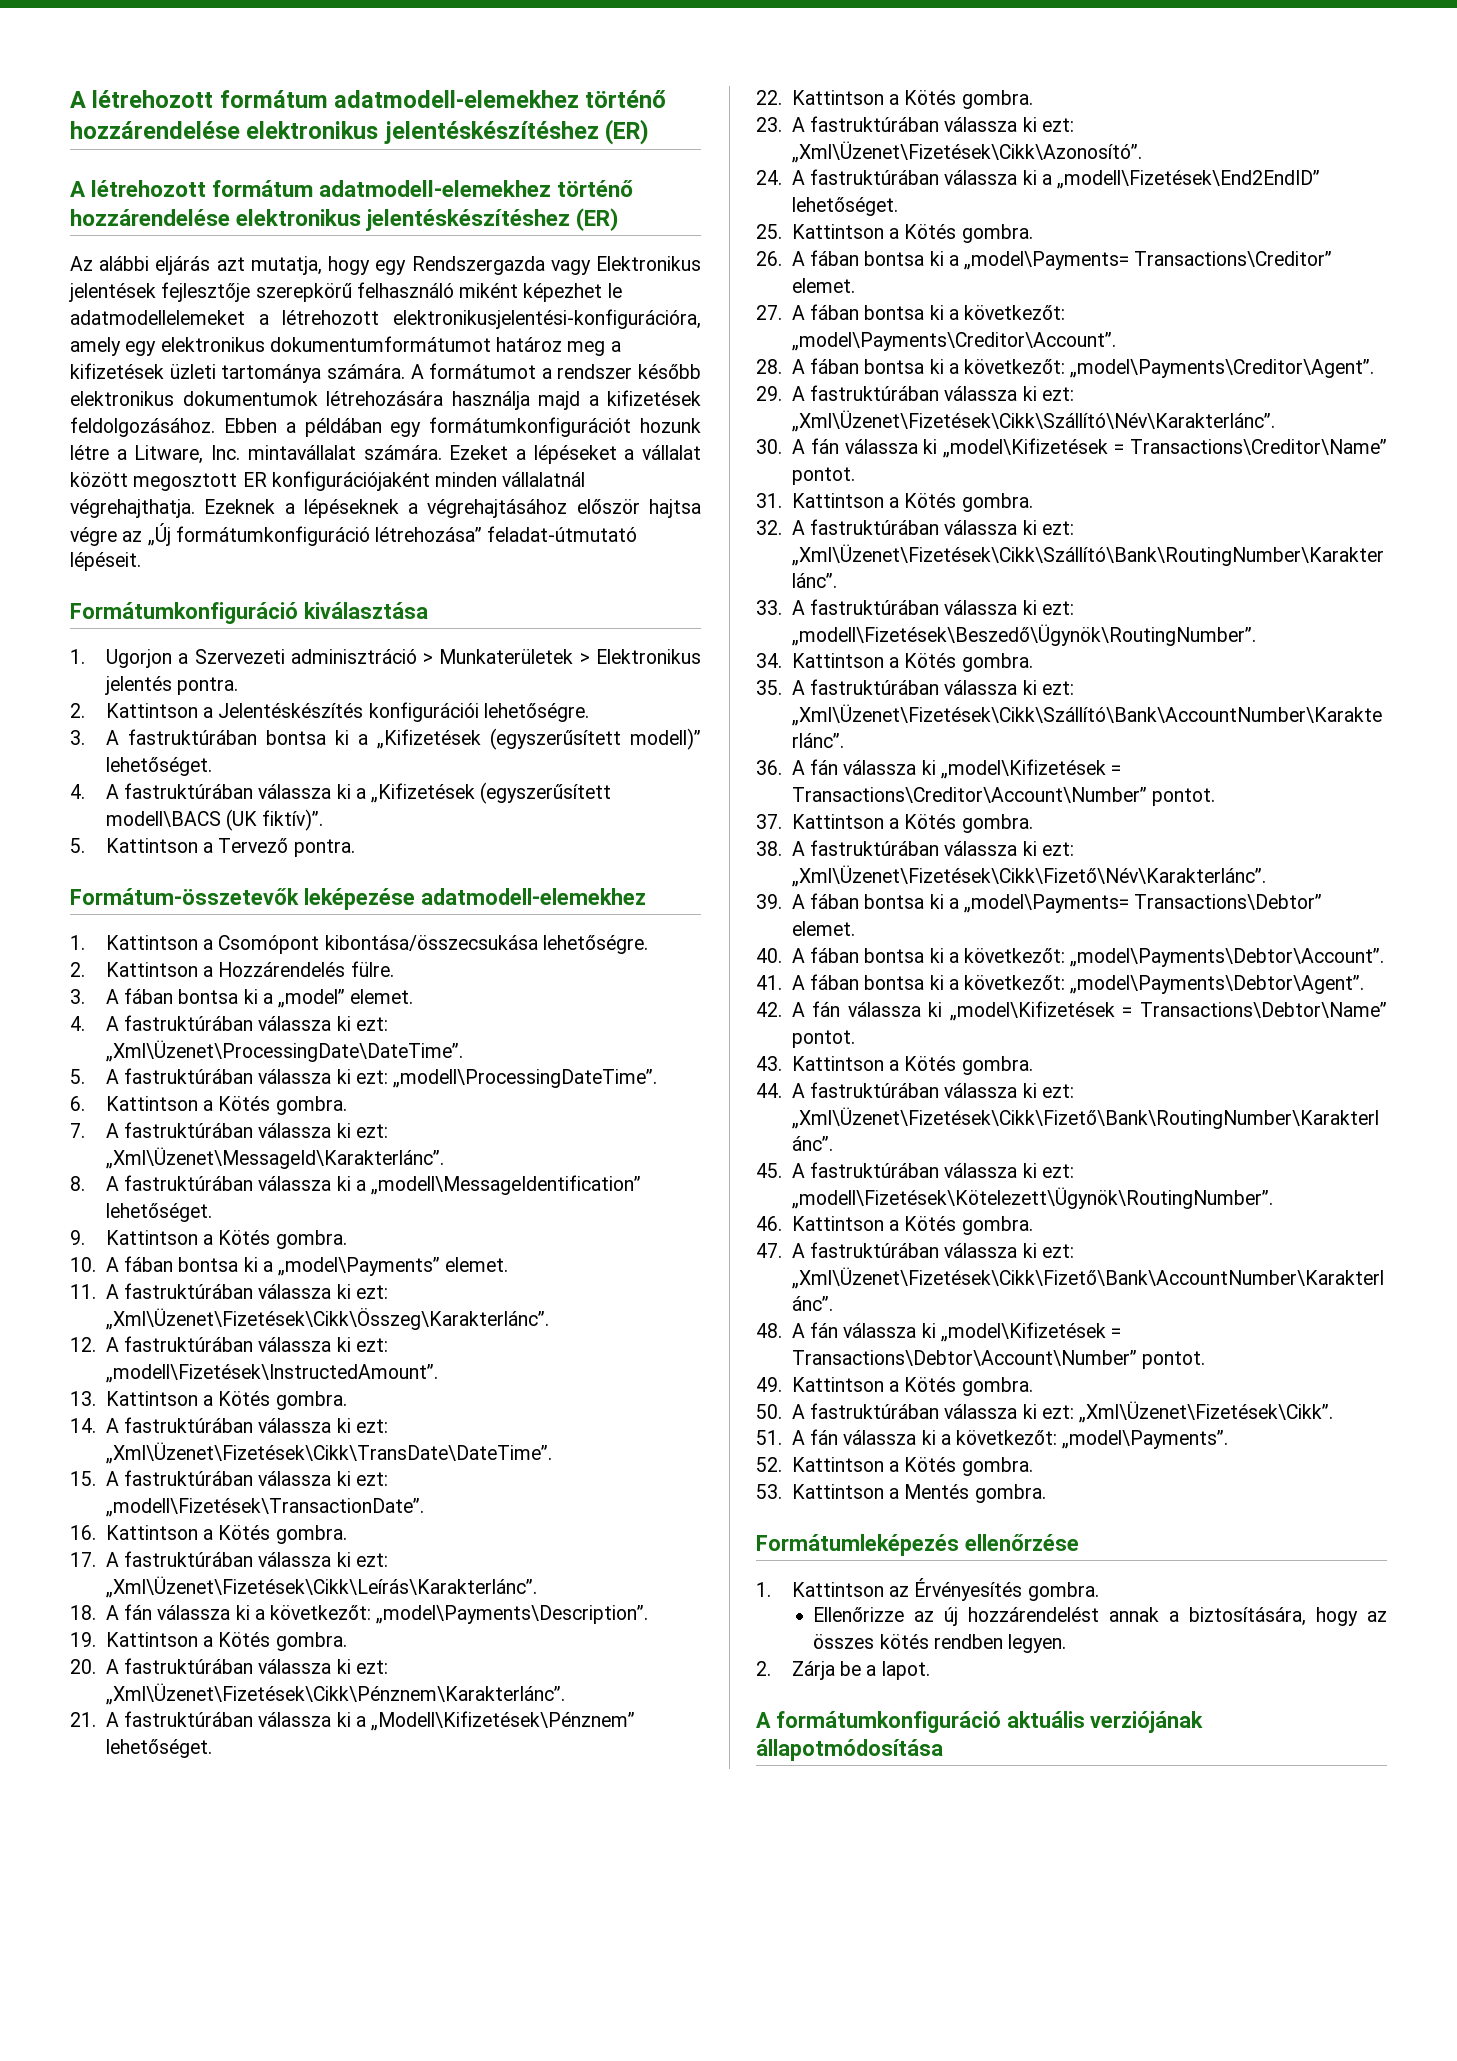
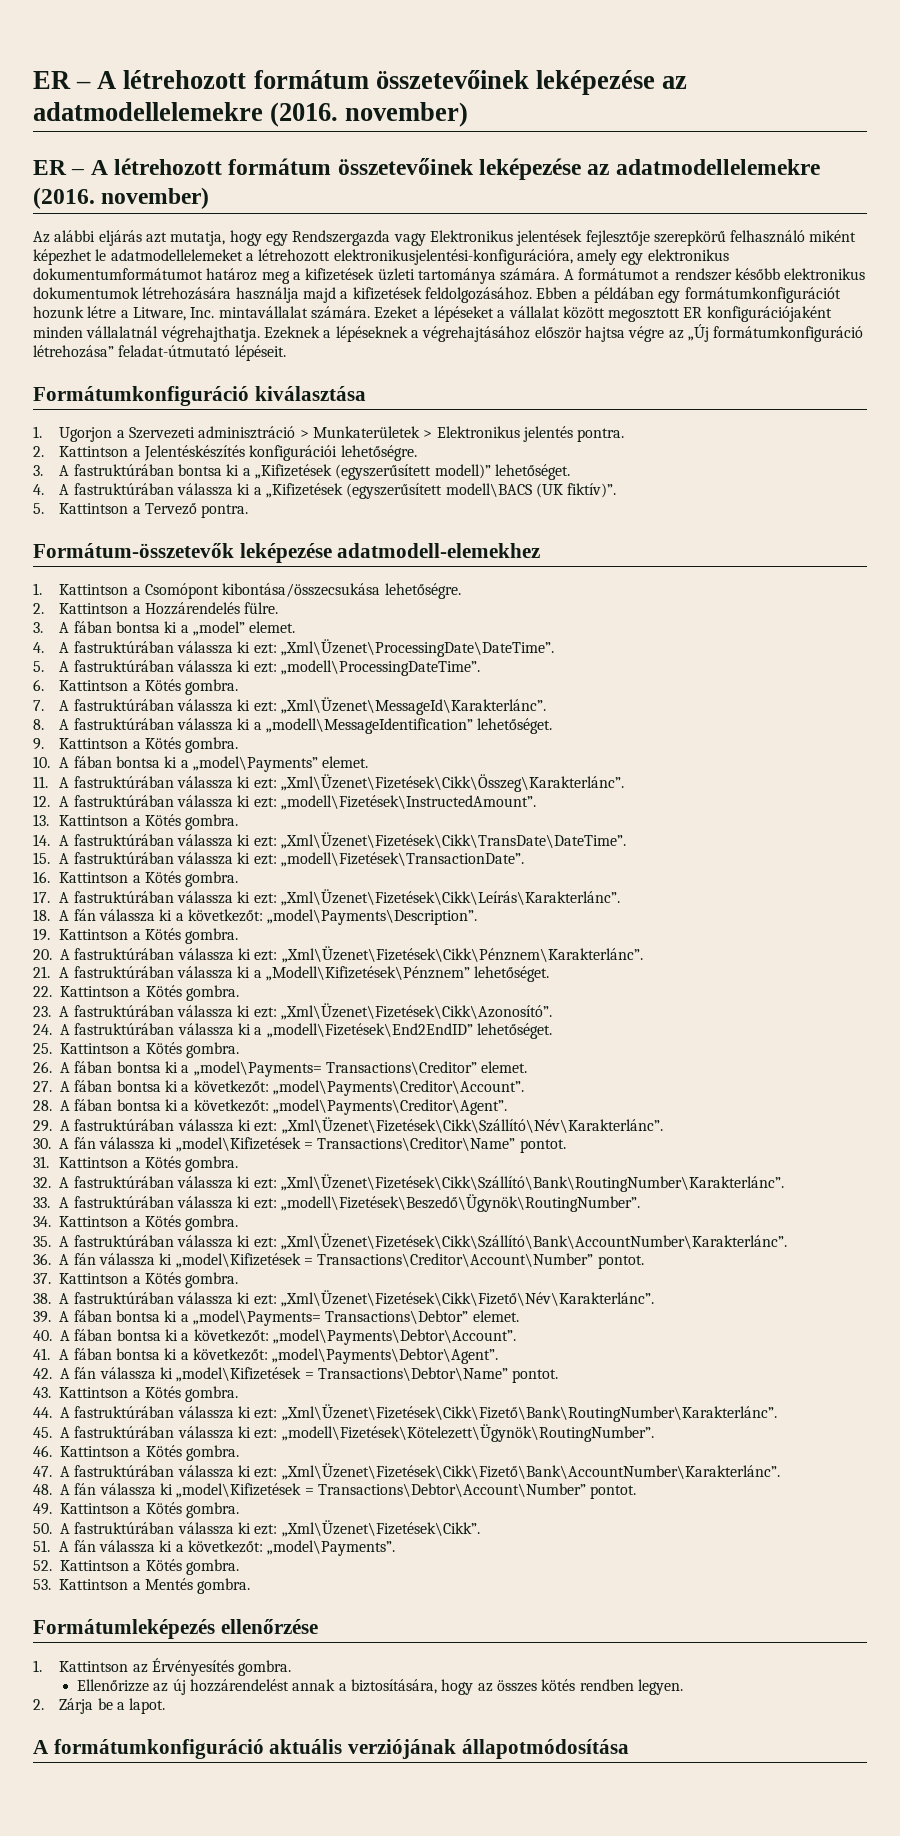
[70,90,667,108] [70,119,650,145] [70,180,634,197] [70,208,619,231] A létrehozott formátum adatmodell-elemekhez történő hozzárendelése elektronikus jelentéskészítéshez (ER) // A létrehozott formátum adatmodell-elemekhez történő hozzárendelése elektronikus jelentéskészítéshez (ER) -> [33,70,688,95] [33,102,469,127] [33,158,820,180] [33,187,210,209] ER – A létrehozott formátum összetevőinek leképezése az adatmodellelemekre (2016. november) // ER – A létrehozott formátum összetevőinek leképezése az adatmodellelemekre (2016. november)

